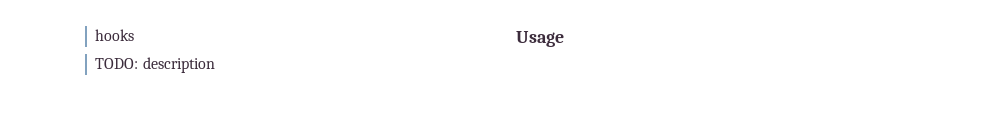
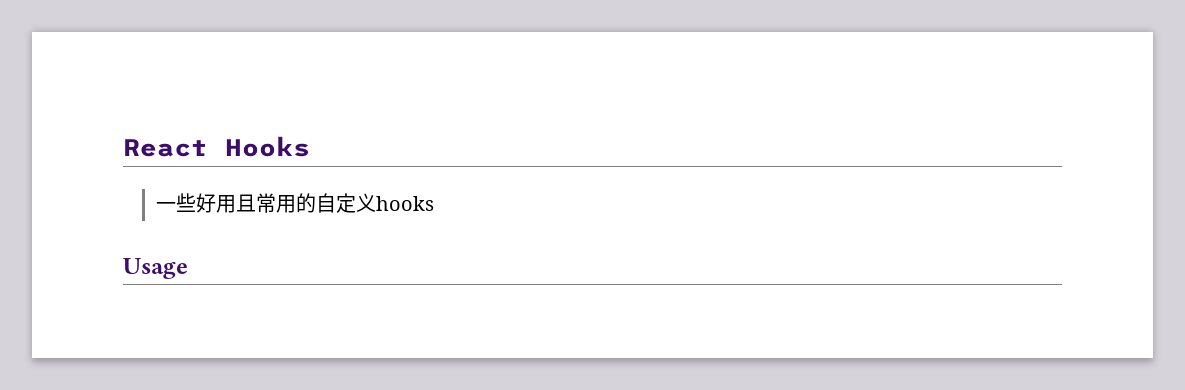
(95, 35) none -> [123,136,310,157] [156,193,377,213] React Hooks // 一些好用且常用的自定义
[95,57,215,73] // TODO: description -> (435, 203) none

